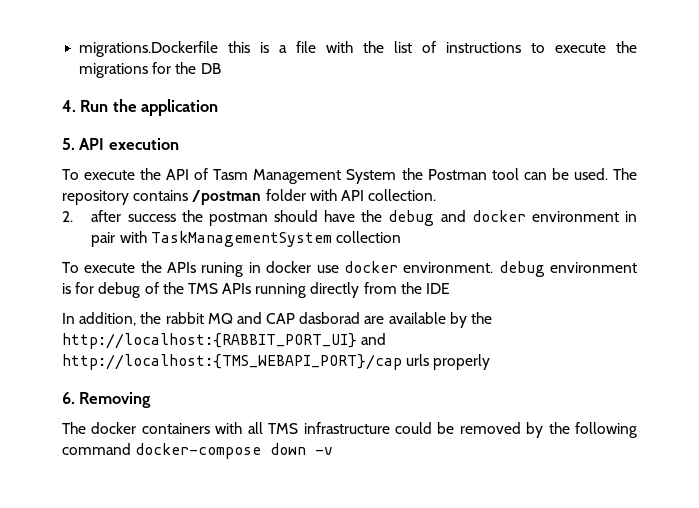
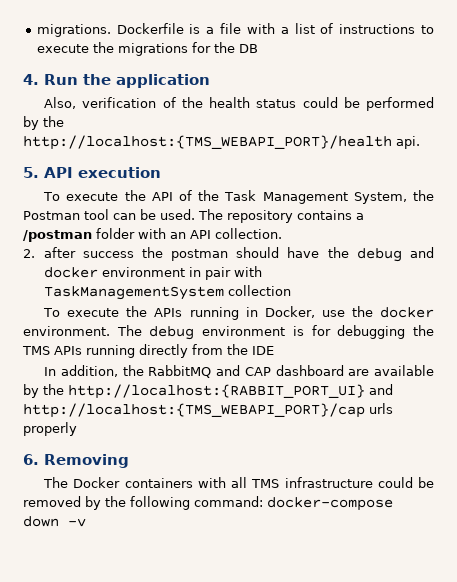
[79,41,251,57] migrations.Dockerfile this -> [36,23,184,37] migrations. Dockerfile
[363,41,385,53] the -> [280,27,289,34] a
(219, 107) none -> [44,97,434,111] [23,116,64,130] [23,135,420,150] // Also, verification of the health status could be performed by the http://localhost:{TMS_WEBAPI_PORT}/health api.
[213,169,397,184] Tasm Management System -> [198,190,407,204] the Task Management System,
(189, 195) none -> [356,213,364,220] a
(337, 195) none -> [170,232,186,239] an
[201,261,339,277] runing in docker use -> [189,306,373,320] running in Docker, use the
(494, 267) none -> [116,325,142,336] The
[98,282,159,298] debug of -> [337,325,406,339] debugging
[165,312,233,324] rabbit MQ -> [148,365,212,378] RabbitMQ
[299,312,361,324] dasborad -> [275,365,344,376] dashboard
[91,422,137,434] docker -> [73,477,121,488] Docker
[62,443,131,455] command -> [194,496,263,507] command:

